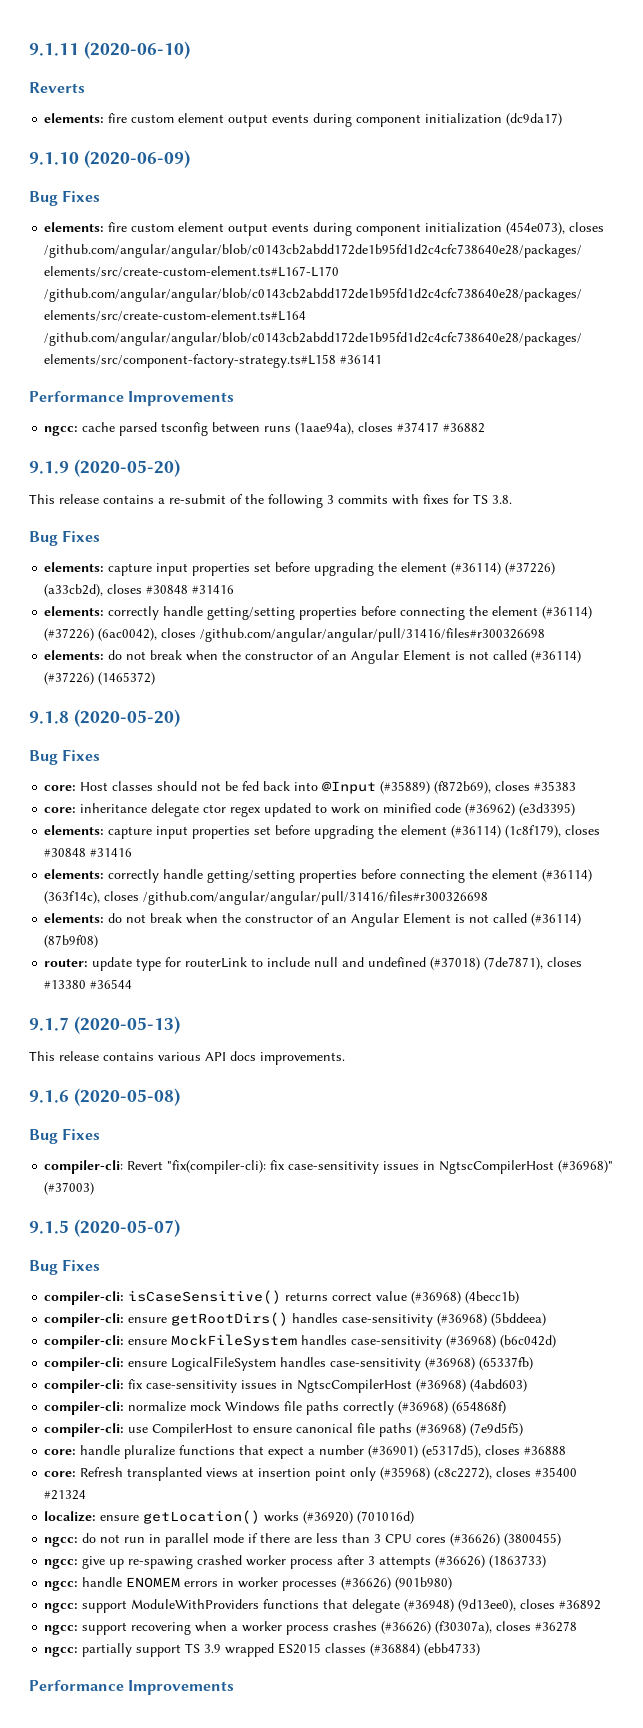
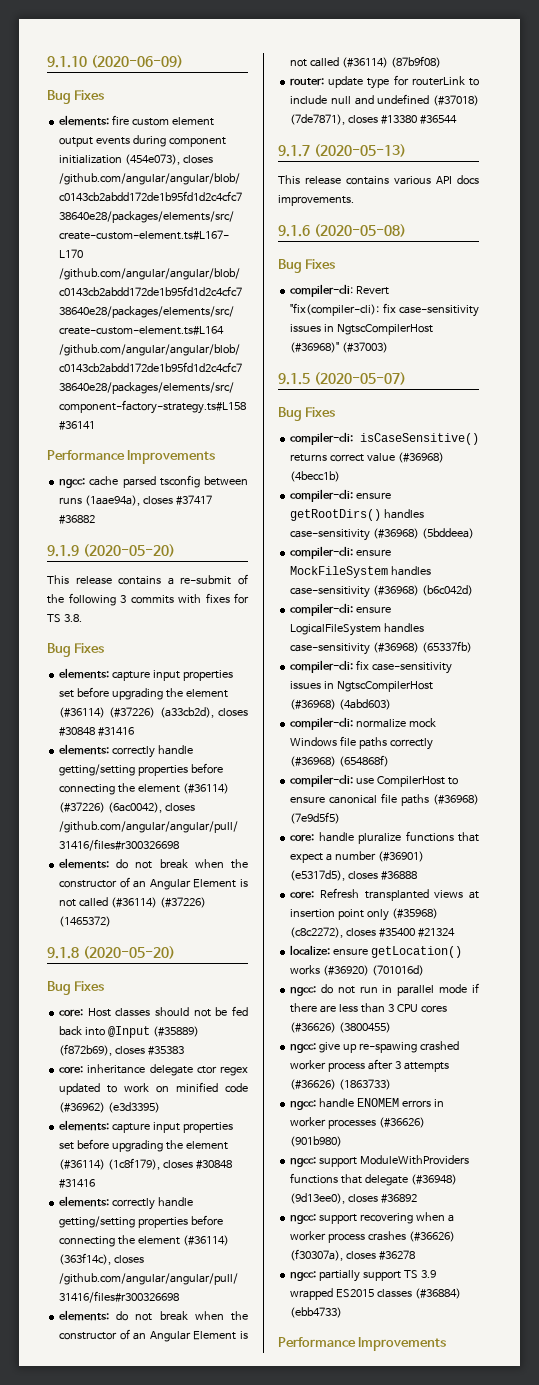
[29,41,191,59] [29,82,85,93] [44,113,563,127] 9.1.11 (2020-06-10) // Reverts // elements: fire custom element output events during component initialization (dc9da17) // -> (47, 62) none

